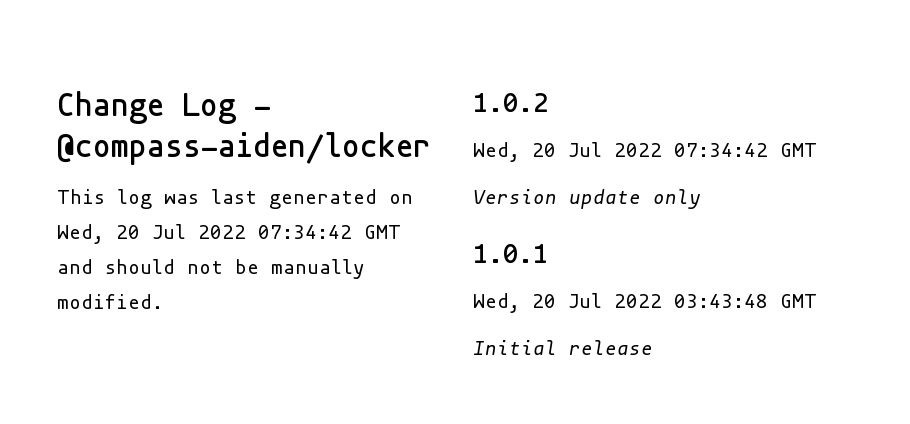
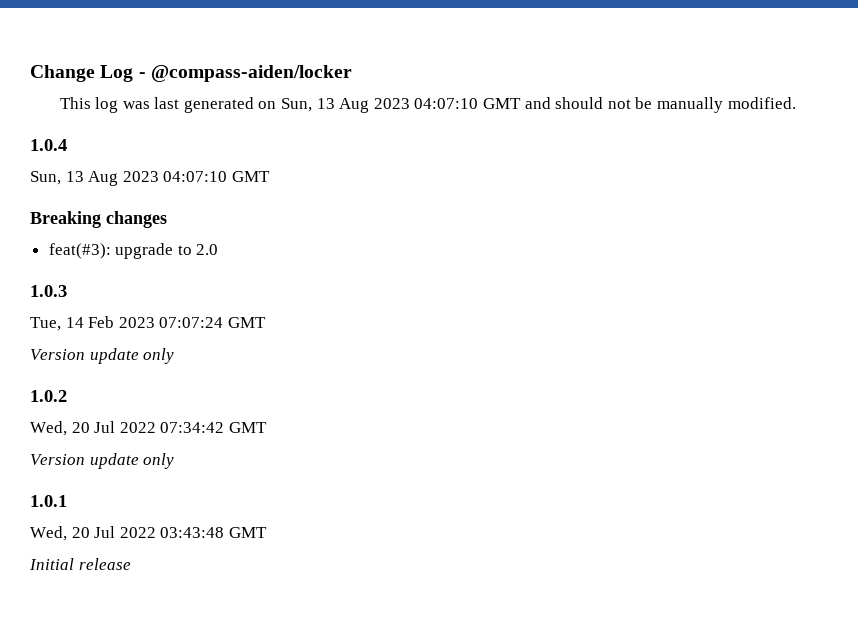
[57,224,352,244] Wed, 20 Jul 2022 07:34:42 -> [281,98,479,113] Sun, 13 Aug 2023 04:07:10
(163, 301) none -> [30,139,67,151] [30,171,270,186] [30,211,167,228] [48,243,219,259] [30,285,67,297] [30,316,266,331] [30,348,175,364] // 1.0.4 // Sun, 13 Aug 2023 04:07:10 GMT // Breaking changes // feat(#3): upgrade to 2.0 // 1.0.3 // Tue, 14 Feb 2023 07:07:24 GMT // Version update only

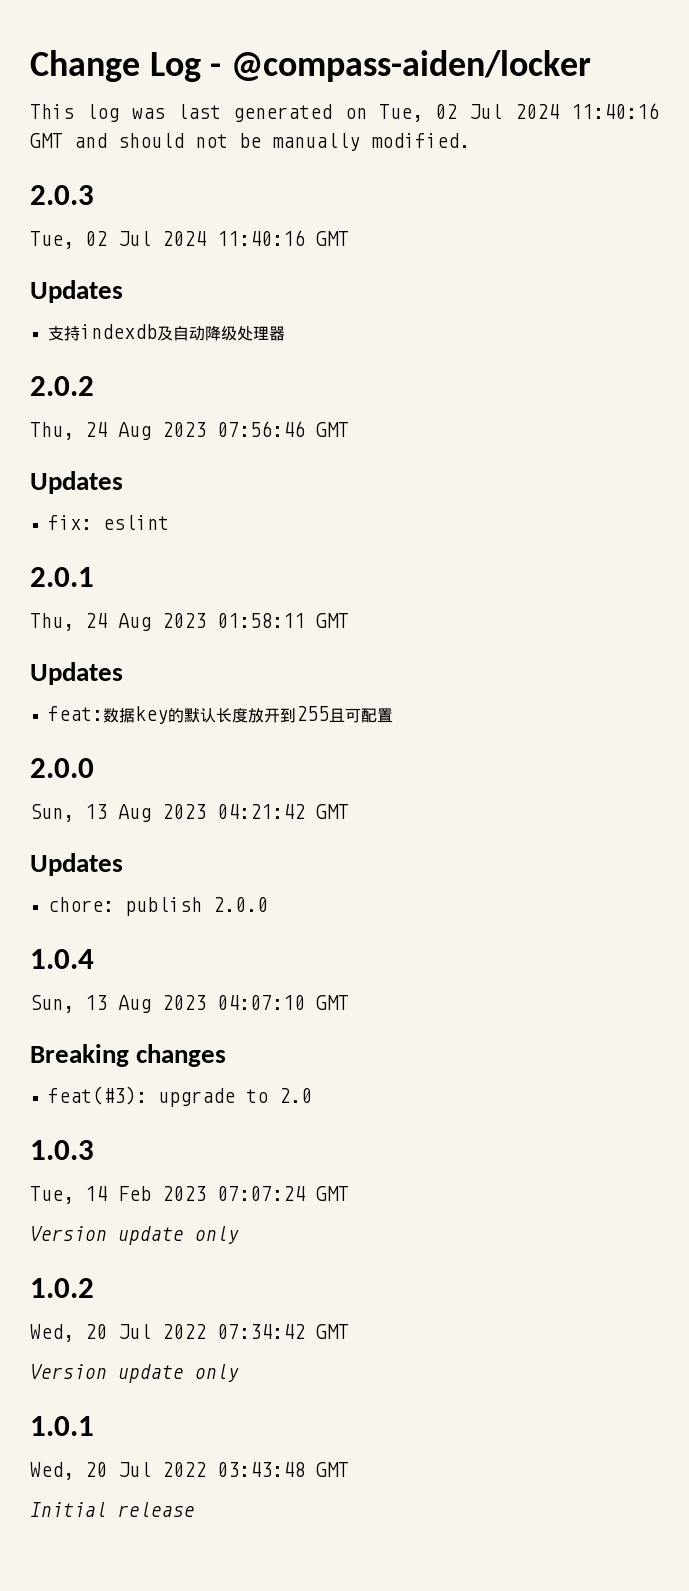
[281,98,479,113] Sun, 13 Aug 2023 04:07:10 -> [378,103,659,122] Tue, 02 Jul 2024 11:40:16
(796, 103) none -> [30,185,94,205] [30,230,349,249] [30,280,123,303] [47,324,285,341] [30,376,94,396] [30,421,349,440] [30,471,123,494] [47,515,169,530] [30,567,94,587] [30,613,349,631] [30,662,123,685] [47,706,393,724] [30,758,94,778] [30,804,349,822] [30,853,123,876] [47,897,268,916] // 2.0.3 // Tue, 02 Jul 2024 11:40:16 GMT // Updates // 支持indexdb及自动降级处理器 // 2.0.2 // Thu, 24 Aug 2023 07:56:46 GMT // Updates // fix: eslint // 2.0.1 // Thu, 24 Aug 2023 01:58:11 GMT // Updates // feat:数据key的默认长度放开到255且可配置 // 2.0.0 // Sun, 13 Aug 2023 04:21:42 GMT // Updates // chore: publish 2.0.0

